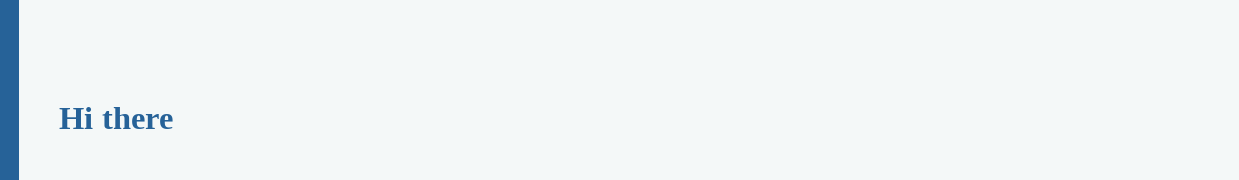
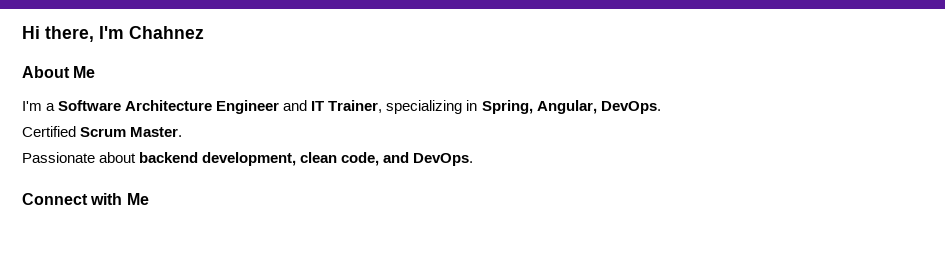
[101,107,173,129] there -> [45,26,204,42] [22,66,96,78] [22,100,661,114] [22,126,183,137] [22,152,474,166] [22,193,149,205] there, I'm Chahnez // About Me // I'm a Software Architecture Engineer and IT Trainer, specializing in Spring, Angular, DevOps. // Certified Scrum Master. // Passionate about backend development, clean code, and DevOps. // Connect with Me

